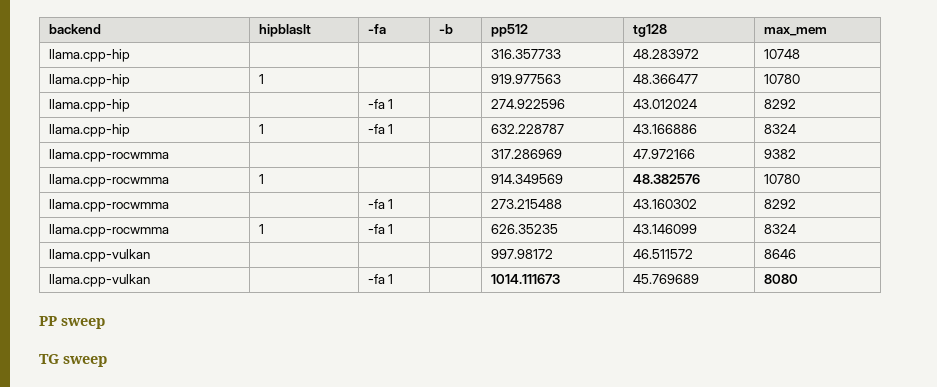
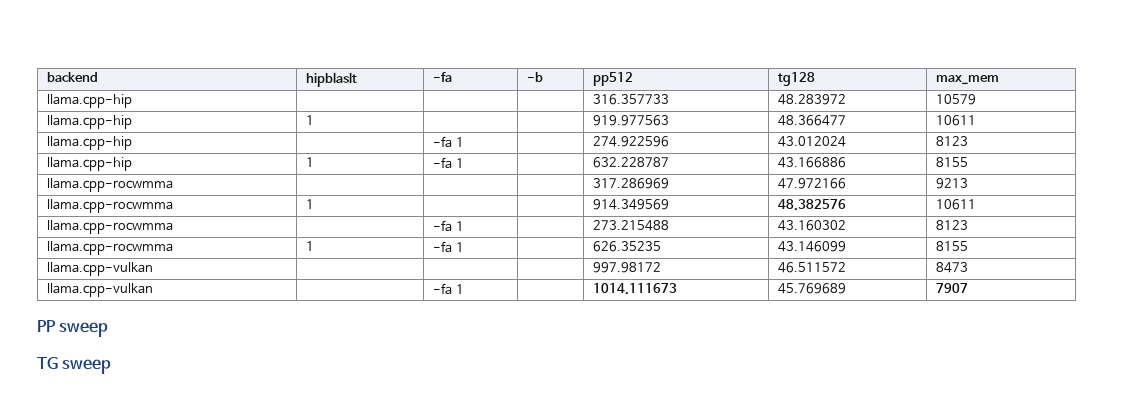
[763,49,800,59] 10748 -> [936,94,977,105] 10579
[763,74,800,84] 10780 -> [936,115,977,126] 10611
[763,99,796,109] 8292 -> [936,136,969,146] 8123
[763,124,796,134] 8324 -> [936,157,969,167] 8155
[763,149,796,159] 9382 -> [936,178,969,189] 9213
[763,174,800,184] 10780 -> [936,199,977,210] 10611
[763,199,796,209] 8292 -> [936,220,969,230] 8123
[763,224,796,234] 8324 -> [936,241,969,251] 8155
[763,249,796,259] 8646 -> [936,262,969,273] 8473
[763,274,798,284] 8080 -> [936,283,969,293] 7907

